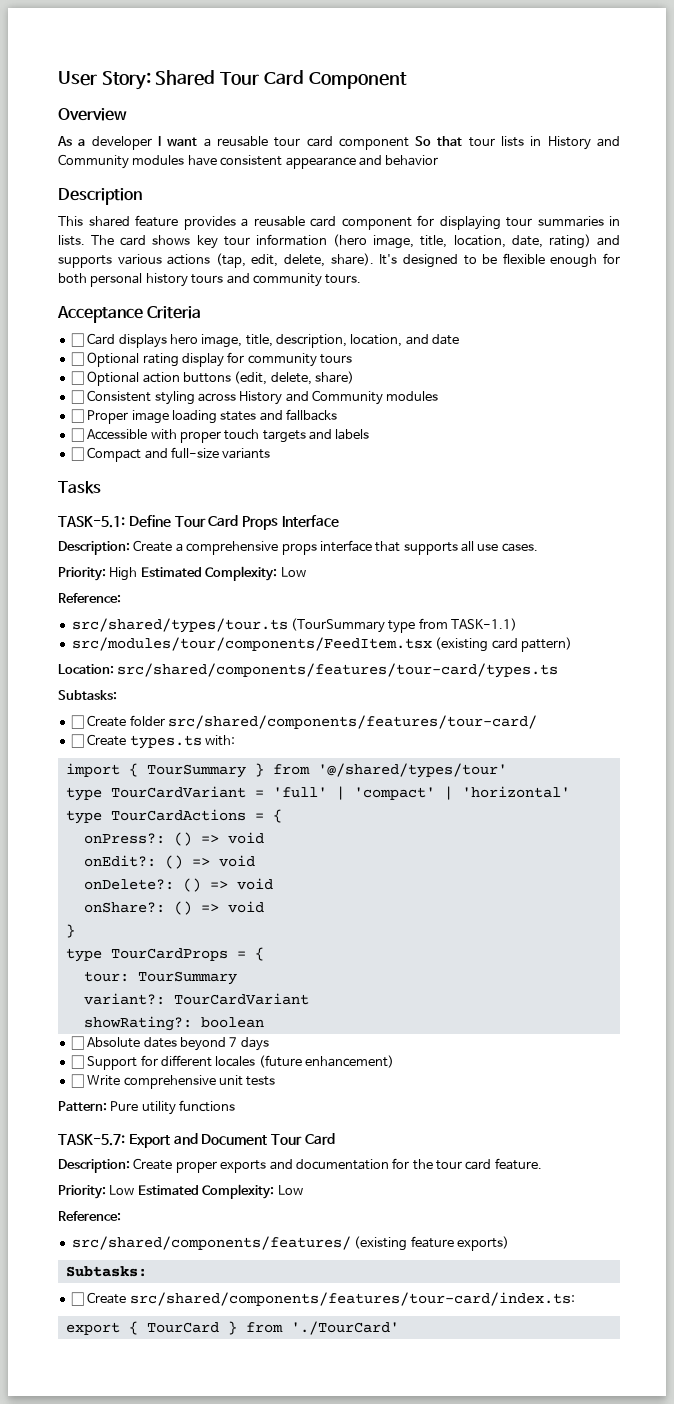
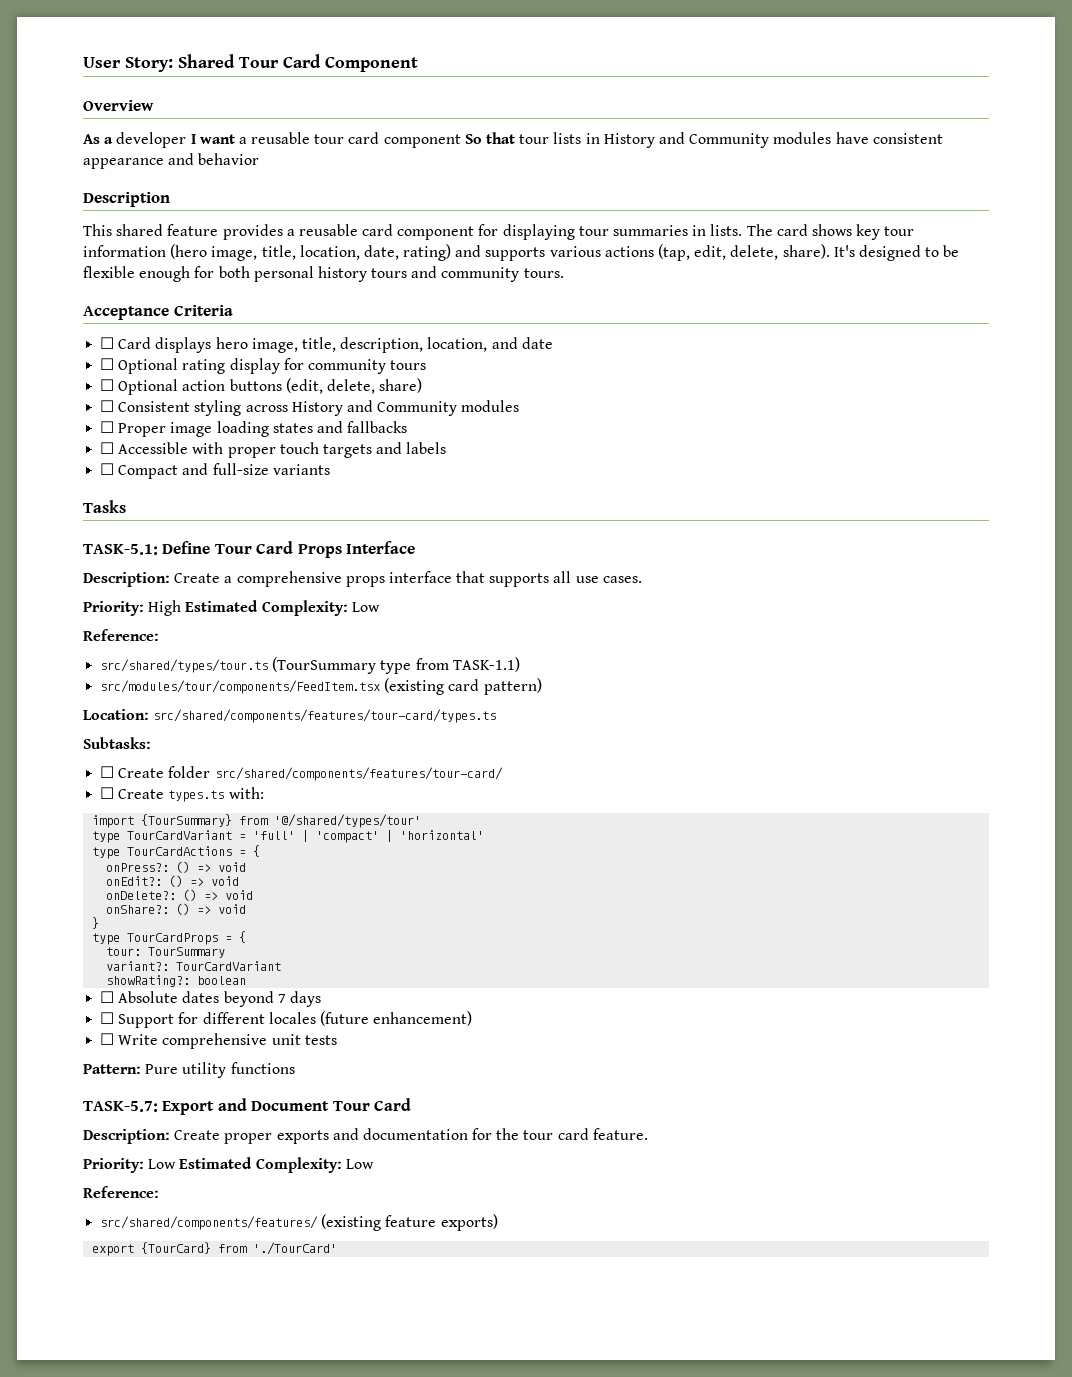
[128,763,264,778] { TourSummary } -> [141,814,233,827] {TourSummary}
[65,1266,147,1277] [70,1292,575,1306] [65,1321,237,1335] Subtasks: // ☐ Create src/shared/components/features/tour-card/index.ts: // export { TourCard } -> [92,1242,212,1256] export {TourCard}

